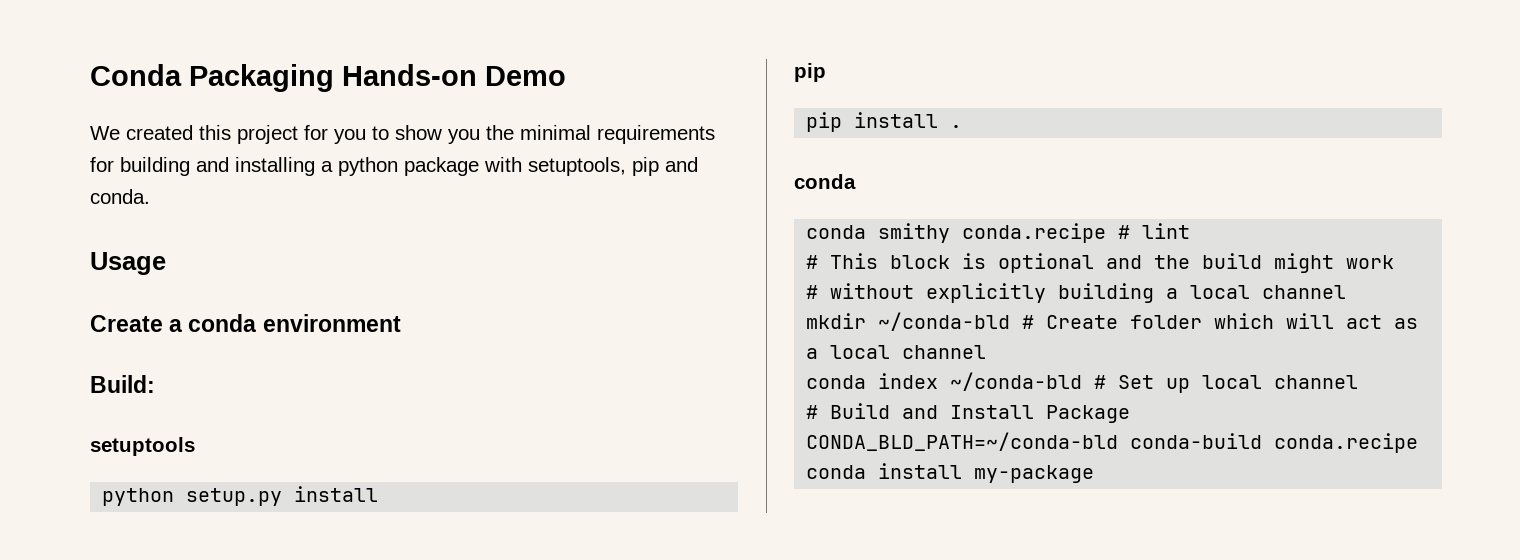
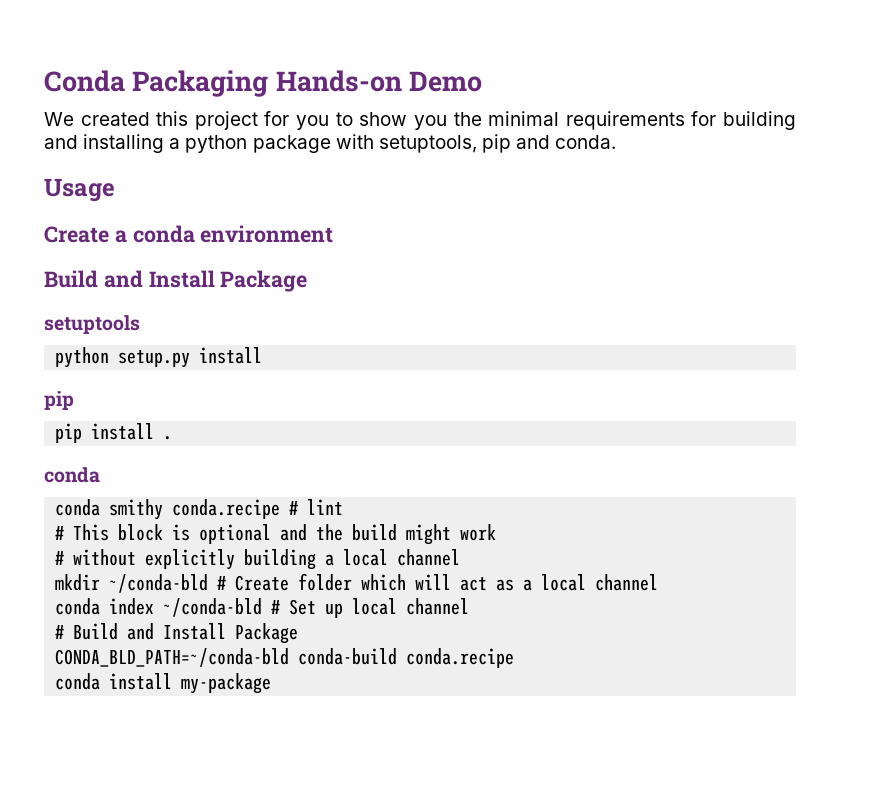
[90,375,155,393] Build: -> [44,270,308,292] Build and Install Package

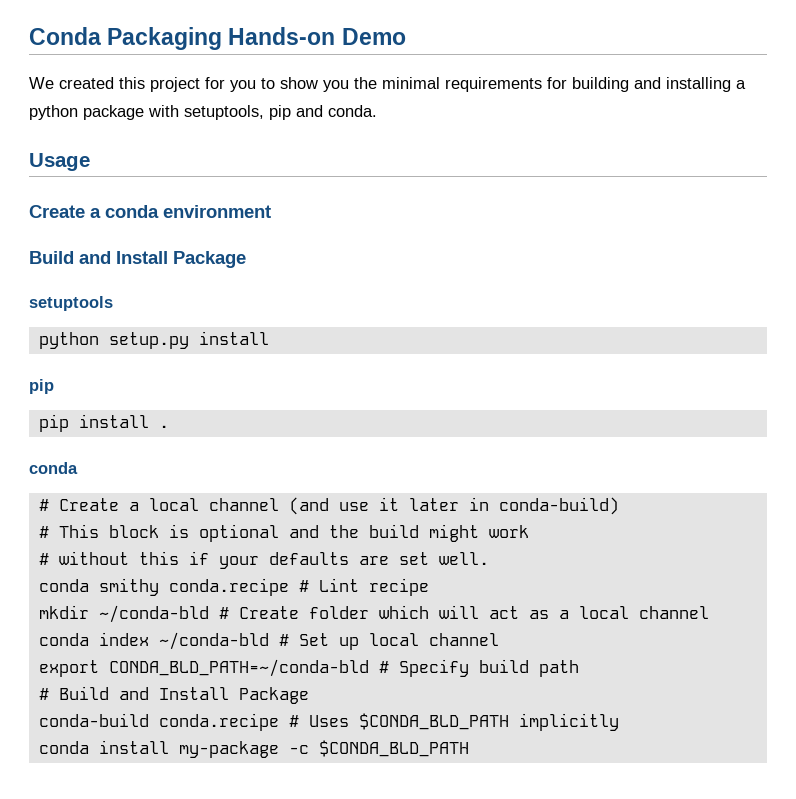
[55,499,344,520] conda smithy conda.recipe # lint -> [38,497,619,515] # Create a local channel (and use it later in conda-build)
[145,549,461,570] explicitly building a local channel -> [138,551,489,569] [38,578,429,596] this if your defaults are set well. // conda smithy conda.recipe # Lint recipe
(470, 606) none -> [38,659,579,677] // export CONDA_BLD_PATH=~/conda-bld # Specify build path
[55,648,290,667] CONDA_BLD_PATH=~/conda-bld -> (309, 695) none
(515, 658) none -> [288,713,619,731] # Uses $CONDA_BLD_PATH implicitly
(272, 683) none -> [288,740,469,757] -c $CONDA_BLD_PATH

